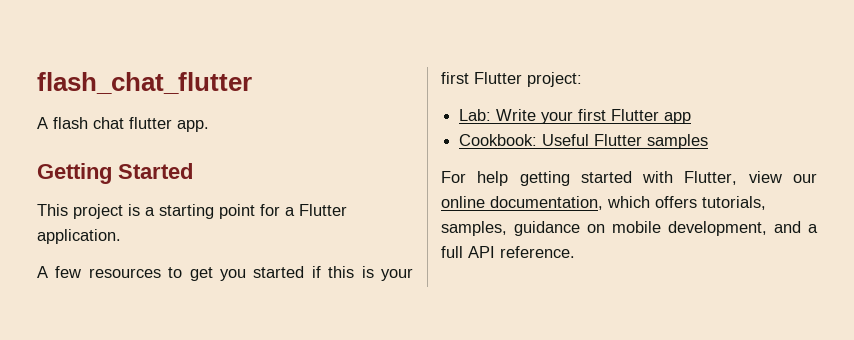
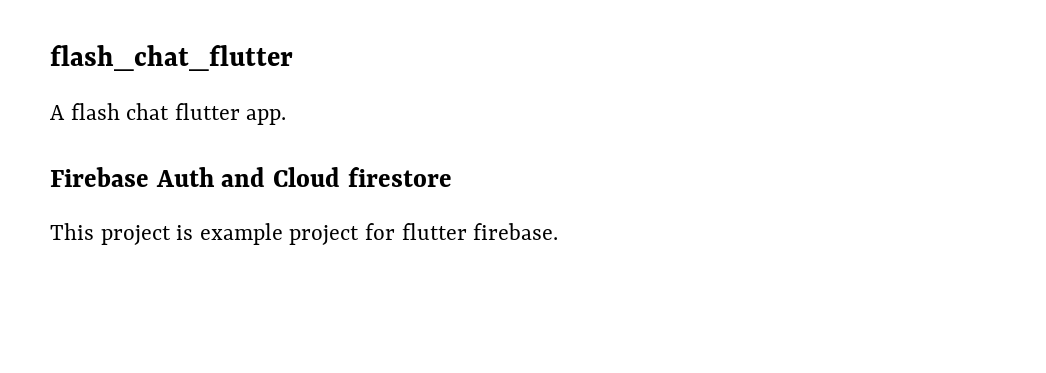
[37,163,193,184] [37,204,347,219] [37,229,121,244] [37,266,413,281] [441,72,582,87] [459,109,692,124] [459,134,709,149] [441,171,817,186] [441,196,766,210] [441,221,818,236] [441,246,575,258] Getting Started // This project is a starting point for a Flutter application. // A few resources to get you started if this is your first Flutter project: // Lab: Write your first Flutter app // Cookbook: Useful Flutter samples // For help getting started with Flutter, view our online documentation, which offers tutorials, samples, guidance on mobile development, and a full API reference. -> [50,167,452,187] [50,223,559,245] Firebase Auth and Cloud firestore // This project is example project for flutter firebase.

